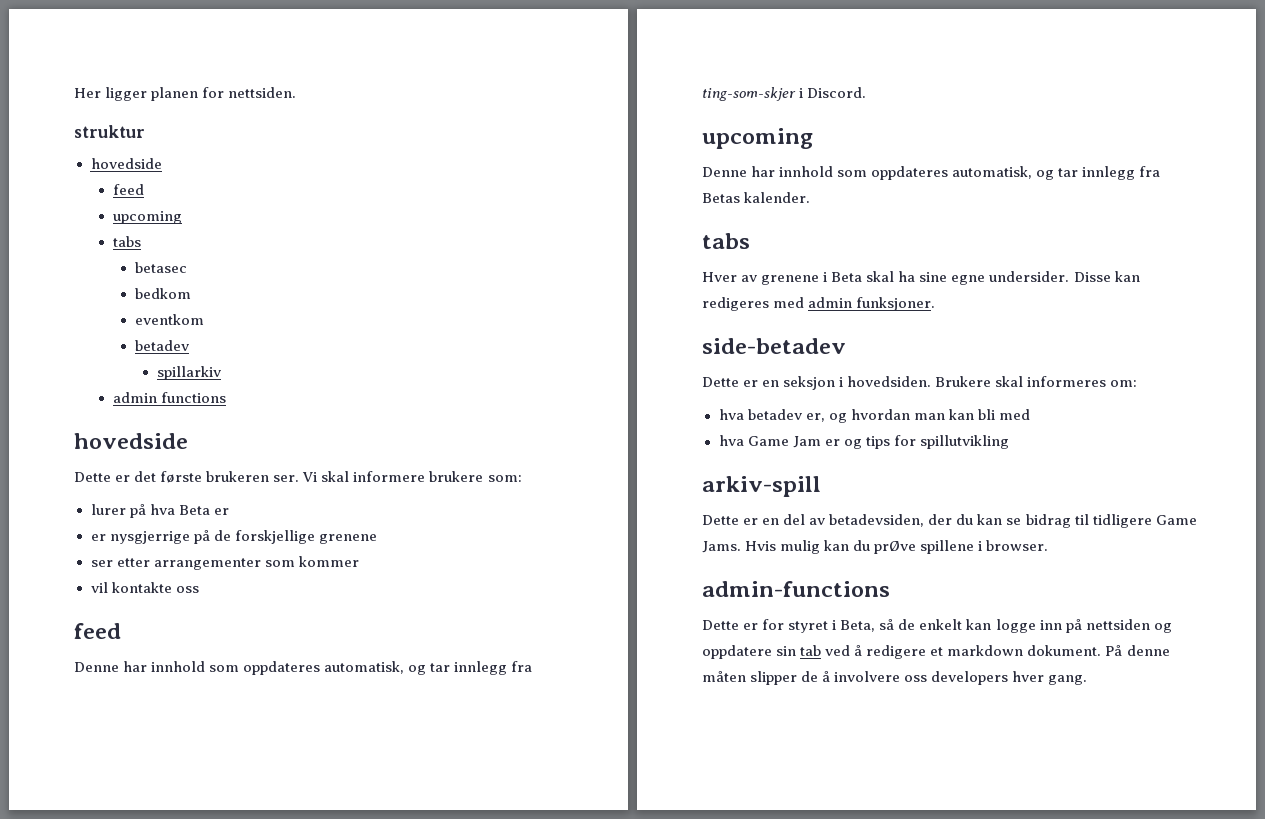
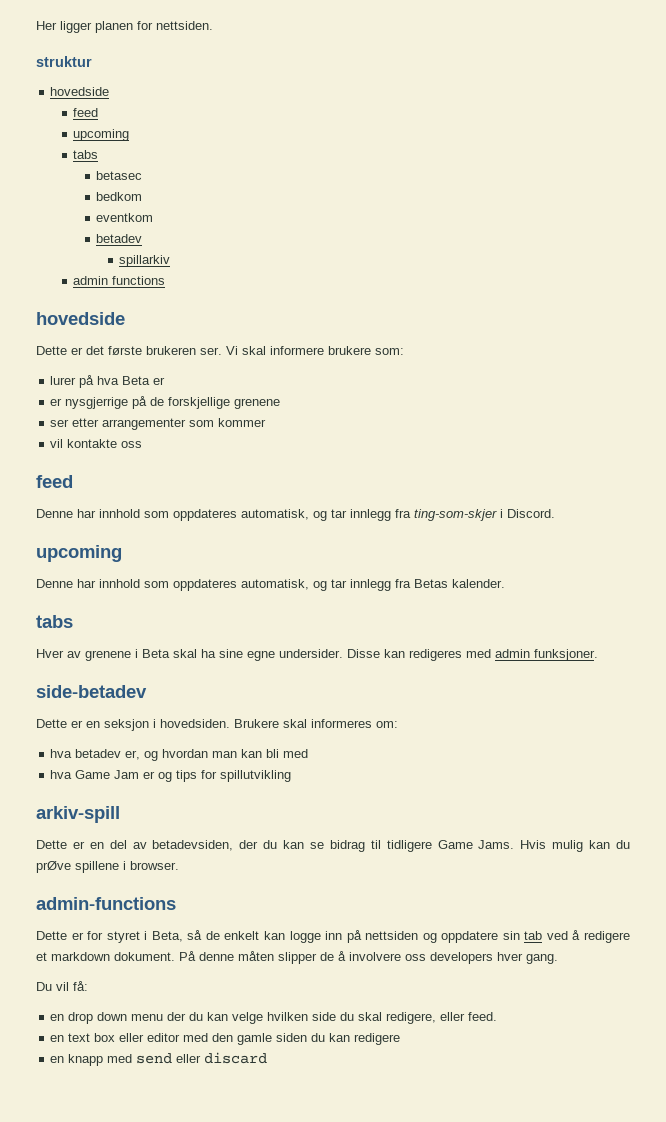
(1088, 680) none -> [36,981,88,991] [50,1012,498,1024] [50,1033,401,1045] [50,1052,268,1066] // Du vil få: // en drop down menu der du kan velge hvilken side du skal redigere, eller feed. // en text box eller editor med den gamle siden du kan redigere // en knapp med send eller discard

